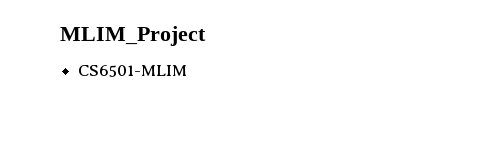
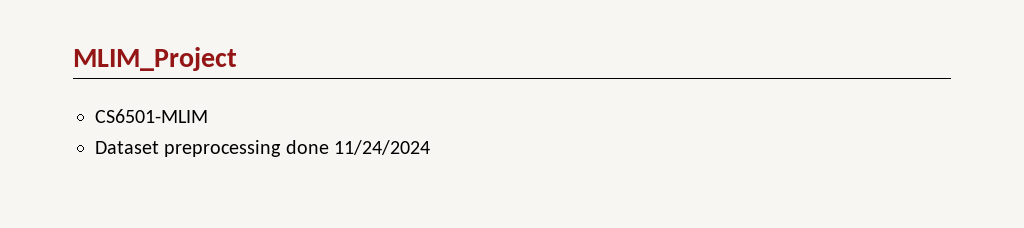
(188, 71) none -> [95,140,431,157] // Dataset preprocessing done 11/24/2024

